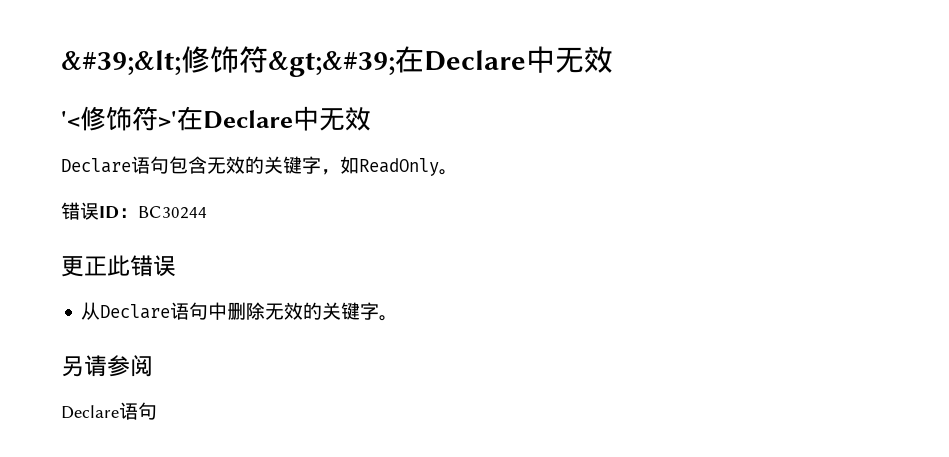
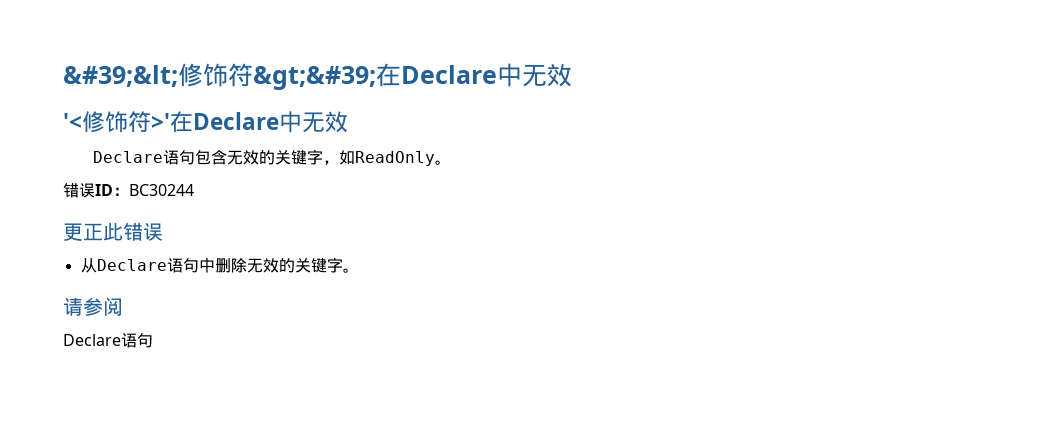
[61,356,84,377] 另 -> (359, 270) none

